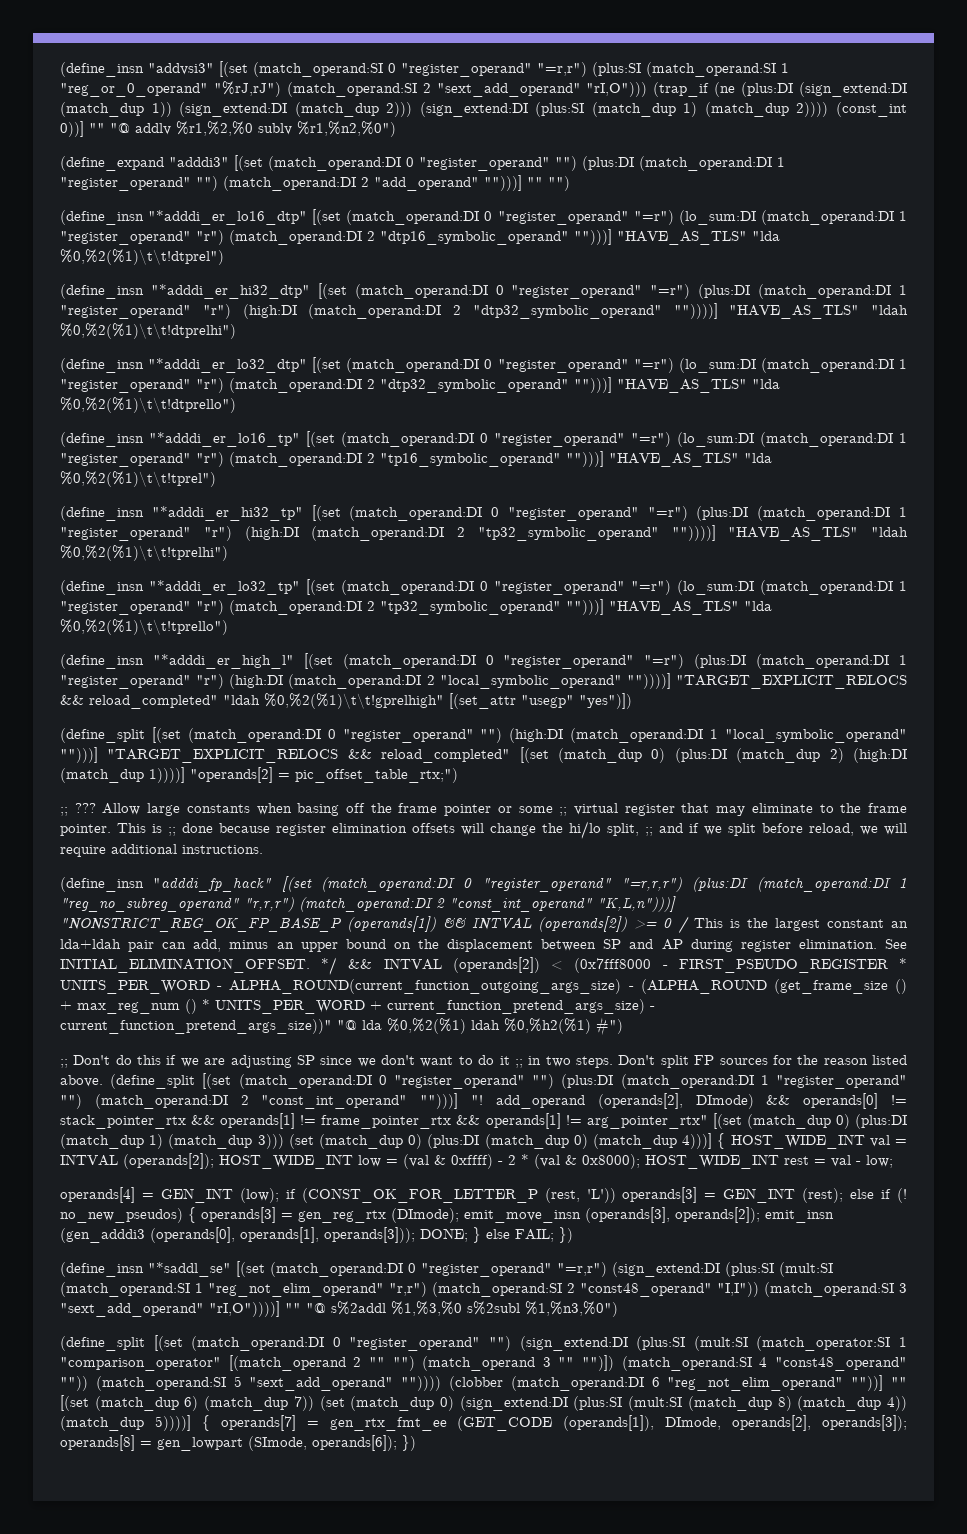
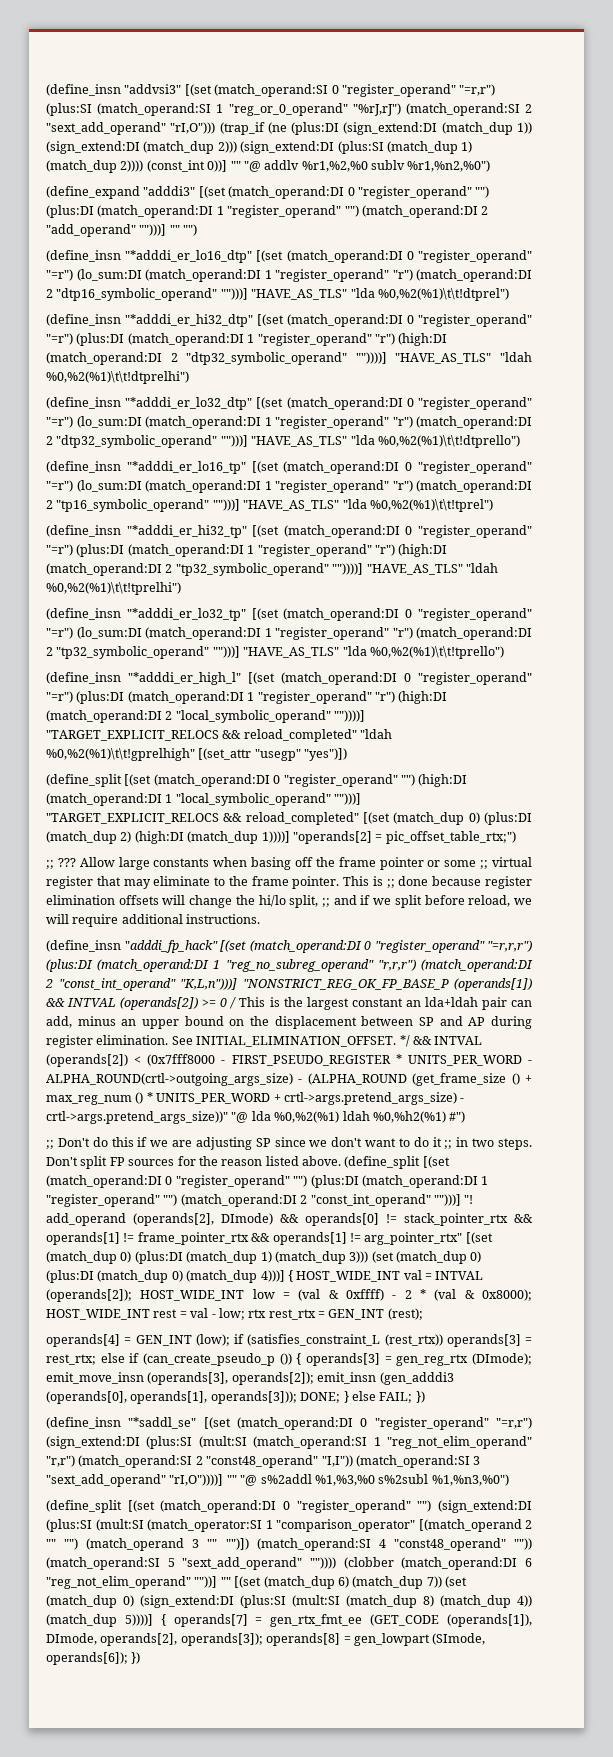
[229,979,622,994] ALPHA_ROUND(current_function_outgoing_args_size) -> [46,1073,293,1086] ALPHA_ROUND(crtl->outgoing_args_size)
[387,999,655,1014] [60,1019,332,1034] current_function_pretend_args_size) - current_function_pretend_args_size))" -> [283,1092,465,1105] [46,1111,228,1124] crtl->args.pretend_args_size) - crtl->args.pretend_args_size))"
(893, 1161) none -> [248,1308,423,1320] rtx rest_rtx = GEN_INT (rest);
[301,1187,908,1203] [60,1208,183,1223] (CONST_OK_FOR_LETTER_P (rest, 'L')) operands[3] = GEN_INT (rest); else if (! no_new_pseudos) -> [247,1334,532,1347] [46,1353,292,1366] (satisfies_constraint_L (rest_rtx)) operands[3] = rest_rtx; else if (can_create_pseudo_p ())

